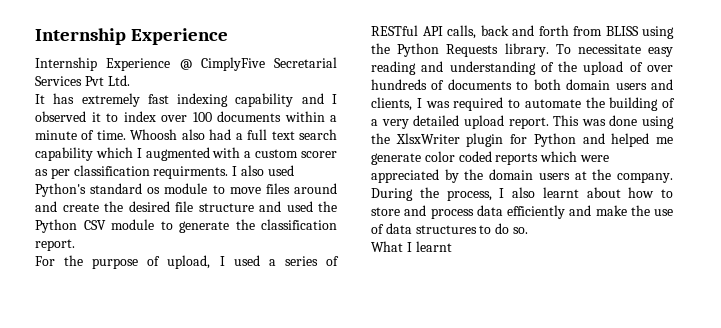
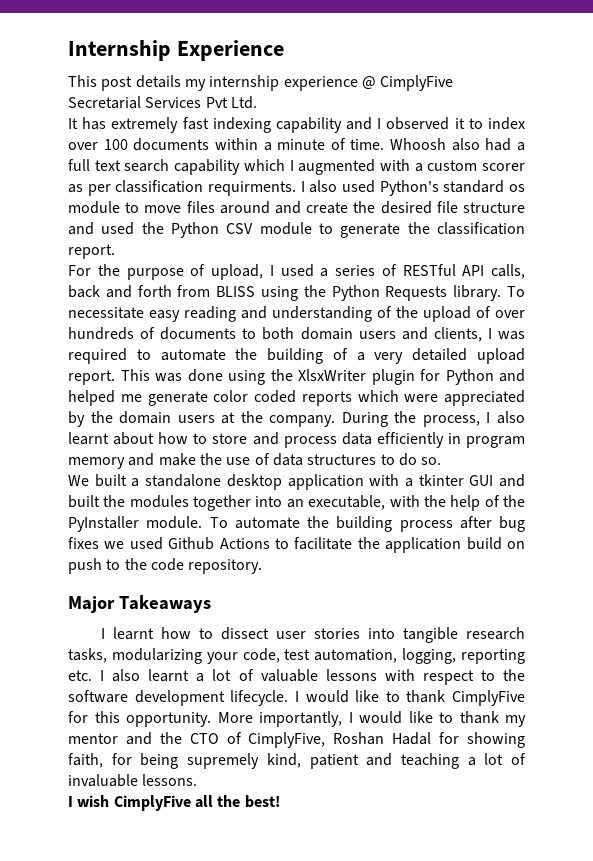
[35,57,171,71] Internship Experience -> [68,75,358,91] This post details my internship experience
(565, 212) none -> [447,433,525,448] [68,457,125,469] in program memory
[371,241,452,252] What I learnt -> [68,474,525,490] [68,495,526,511] [68,516,525,532] [68,537,525,553] [68,558,263,574] [68,595,211,613] [100,627,525,643] [68,648,525,664] [68,669,525,685] [68,690,525,706] [68,711,526,727] [68,732,526,748] [68,753,526,769] [68,774,198,787] [68,795,280,811] We built a standalone desktop application with a tkinter GUI and built the modules together into an executable, with the help of the PyInstaller module. To automate the building process after bug fixes we used Github Actions to facilitate the application build on push to the code repository. // Major Takeaways // I learnt how to dissect user stories into tangible research tasks, modularizing your code, test automation, logging, reporting etc. I also learnt a lot of valuable lessons with respect to the software development lifecycle. I would like to thank CimplyFive for this opportunity. More importantly, I would like to thank my mentor and the CTO of CimplyFive, Roshan Hadal for showing faith, for being supremely kind, patient and teaching a lot of invaluable lessons. // I wish CimplyFive all the best!

